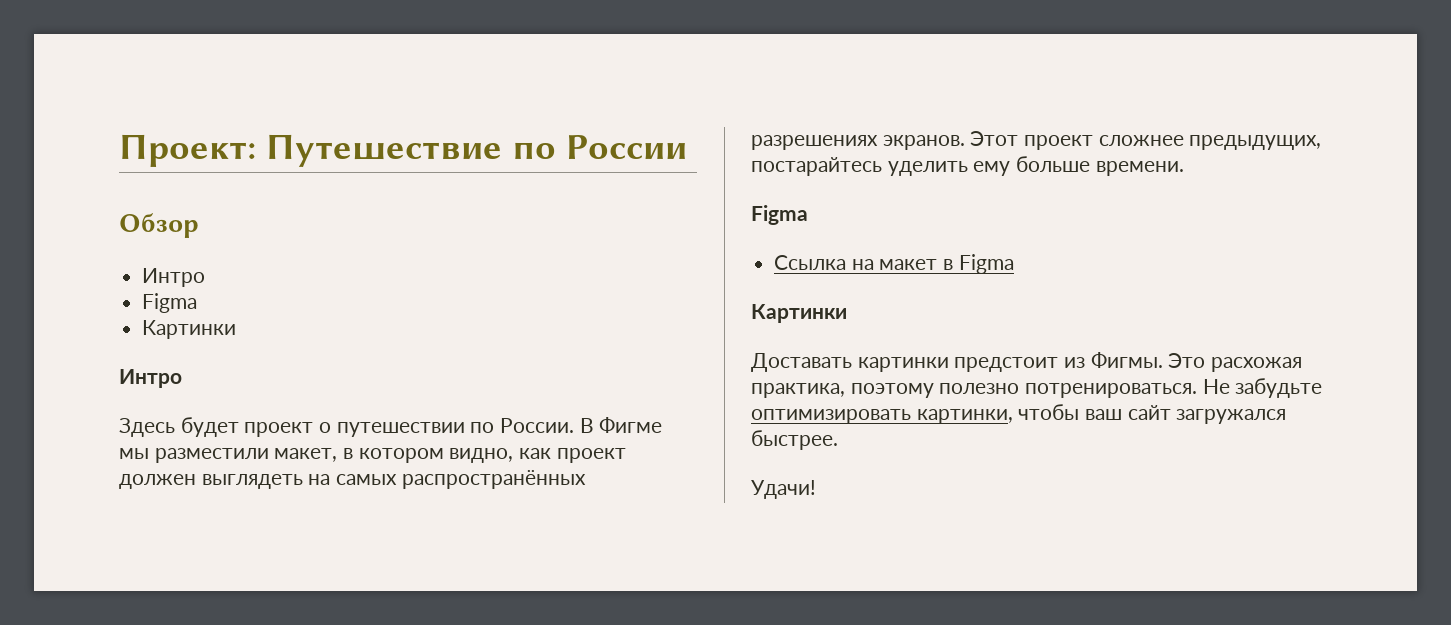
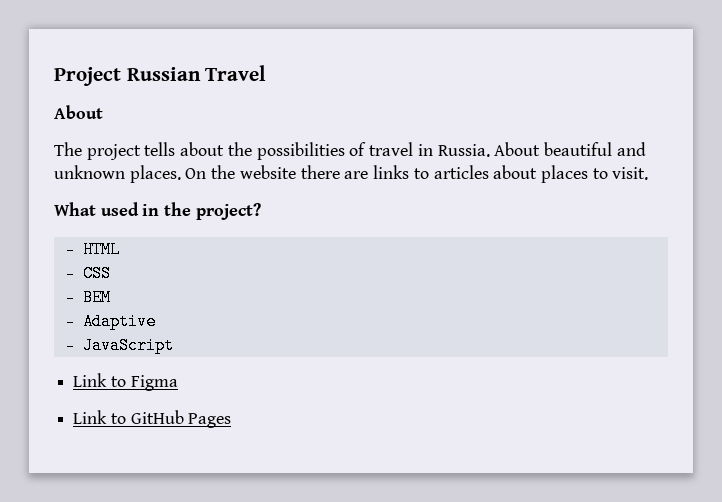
[119,134,687,167] [119,213,199,238] [142,268,206,287] [142,293,198,313] [142,320,237,339] [119,369,182,388] [119,417,663,437] [119,448,626,463] [119,470,586,489] [751,131,1322,150] [751,156,1184,176] [751,205,808,225] [774,254,1014,274] [751,304,847,323] [751,352,1303,372] [751,378,1323,398] [751,404,1287,424] [751,430,838,450] [751,480,816,499] Проект: Путешествие по России // Обзор // Интро // Figma // Картинки // Интро // Здесь будет проект о путешествии по России. В Фигме мы разместили макет, в котором видно, как проект должен выглядеть на самых распространённых разрешениях экранов. Этот проект сложнее предыдущих, постарайтесь уделить ему больше времени. // Figma // Ссылка на макет в Figma // Картинки // Доставать картинки предстоит из Фигмы. Это расхожая практика, поэтому полезно потренироваться. Не забудьте оптимизировать картинки, чтобы ваш сайт загружался быстрее. // Удачи! -> [54,65,267,86] [54,105,103,119] [54,142,646,160] [54,165,649,183] [54,202,261,220] [64,241,120,258] [64,265,111,282] [64,289,111,306] [64,313,156,330] [64,337,174,354] [73,373,178,391] [73,410,232,428] Project Russian Travel // About // The project tells about the possibilities of travel in Russia. About beautiful and unknown places. On the website there are links to articles about places to visit. // What used in the project? // - HTML // - CSS // - BEM // - Adaptive // - JavaScript // Link to Figma // Link to GitHub Pages

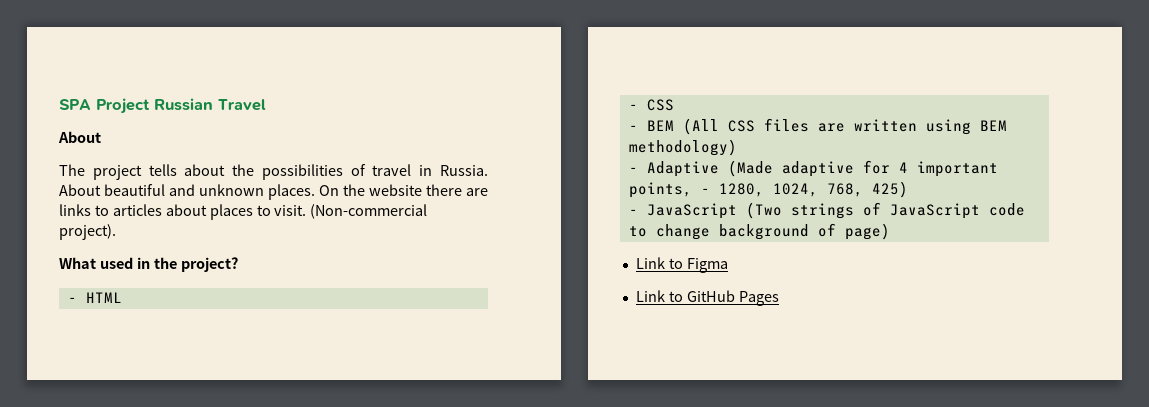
(54, 76) none -> [59,99,91,110] SPA
(649, 173) none -> [310,204,428,219] [59,224,116,240] (Non-commercial project).
[64,313,156,330] [64,337,174,354] // - Adaptive // - JavaScript -> [682,118,1007,135] [628,139,737,156] [628,160,998,177] [628,181,908,198] [628,202,1025,219] [628,223,890,240] (All CSS files are written using BEM methodology) // - Adaptive (Made adaptive for 4 important points, - 1280, 1024, 768, 425) // - JavaScript (Two strings of JavaScript code to change background of page)

